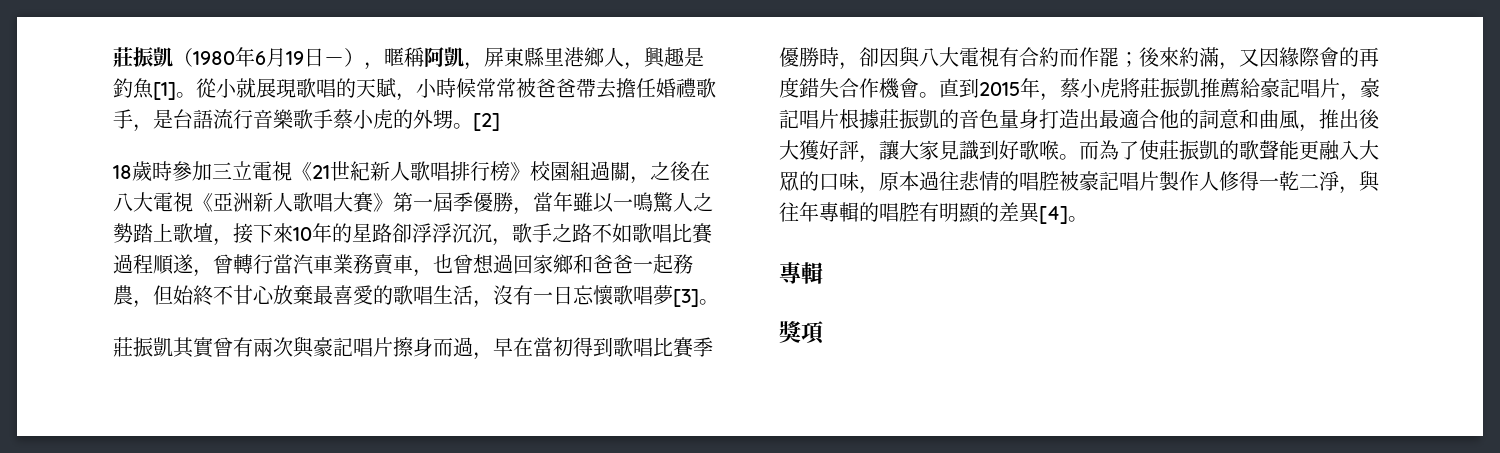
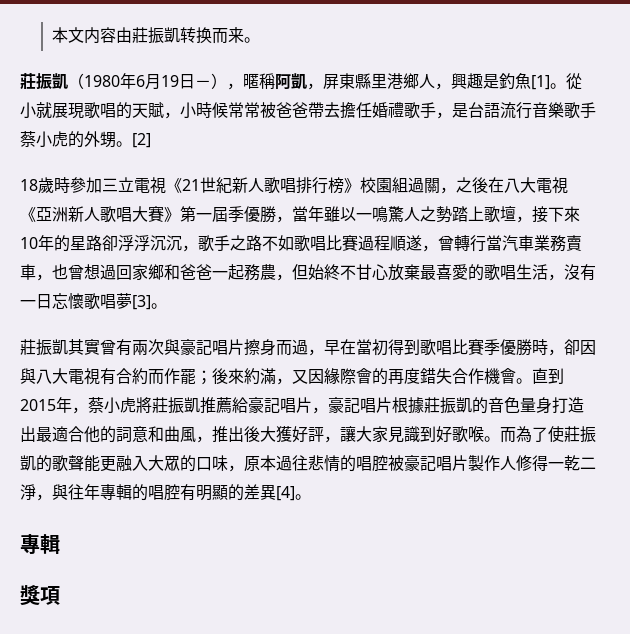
(113, 57) none -> [51,27,260,44] 本文内容由莊振凱转换而来。 //

